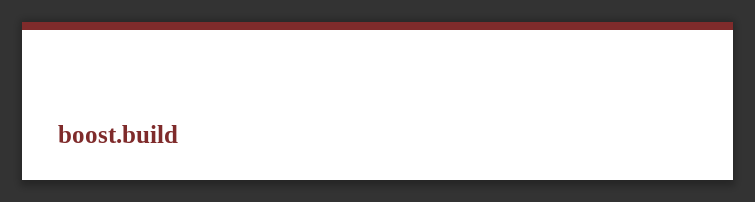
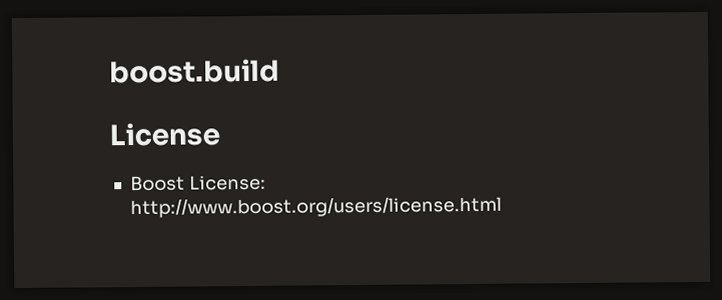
(178, 134) none -> [109,122,220,147] [129,174,266,192] [129,195,502,219] // License // Boost License: http://www.boost.org/users/license.html

